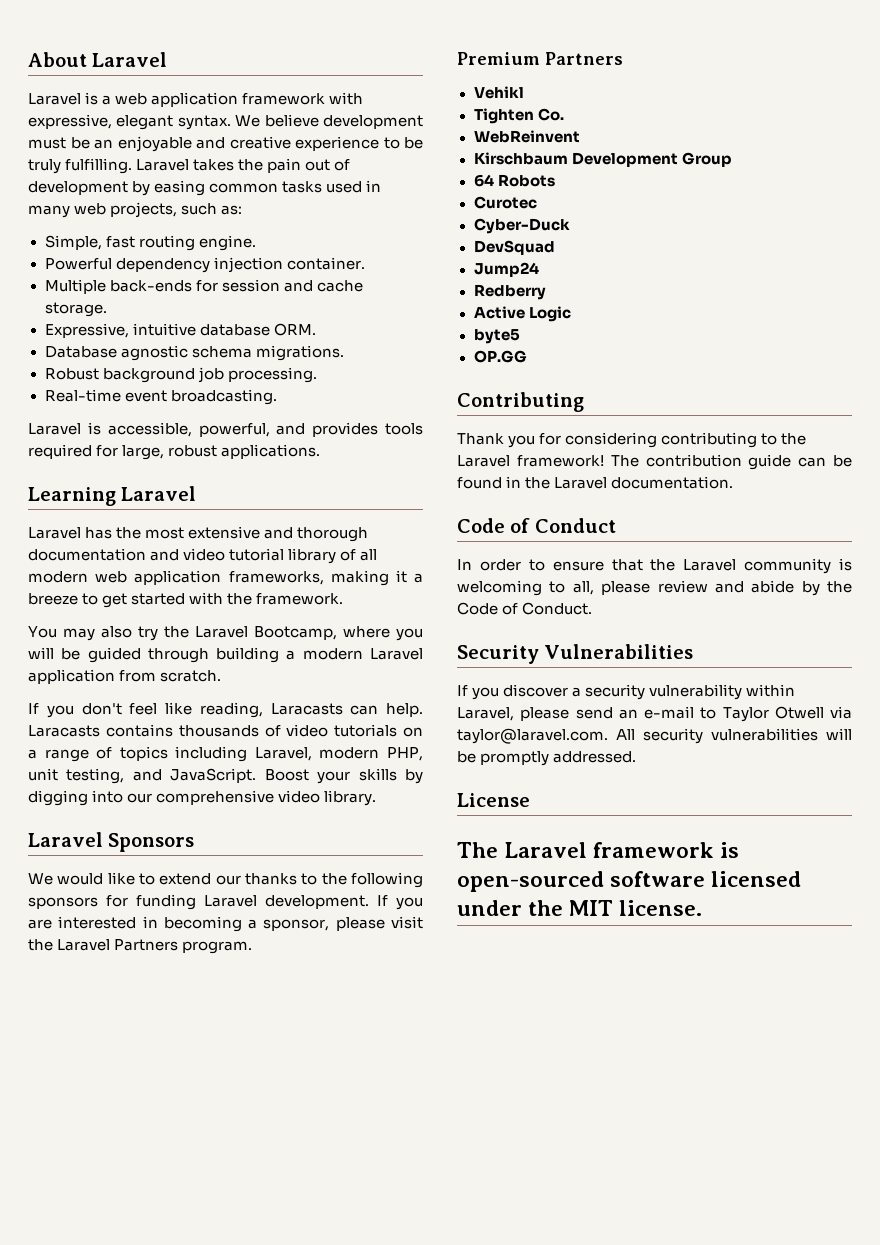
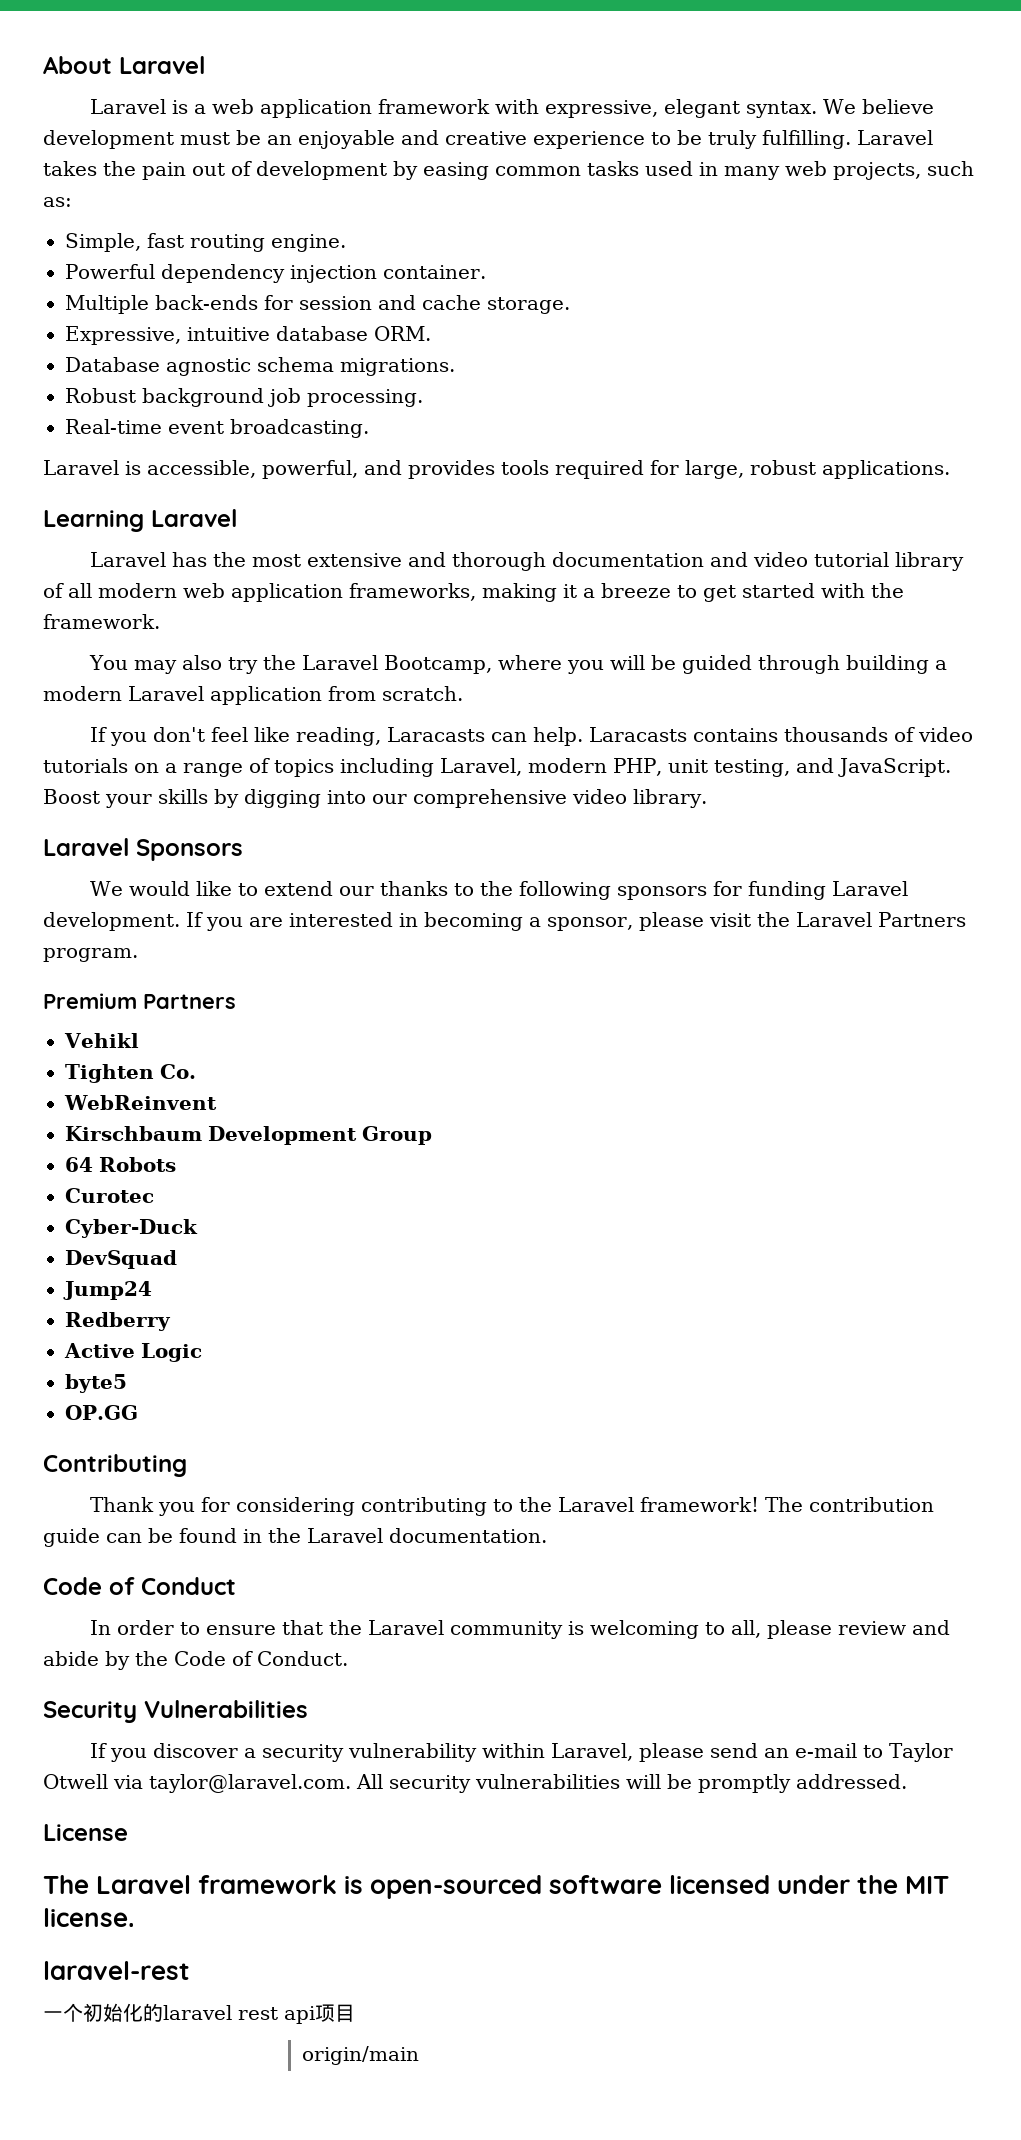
(703, 908) none -> [43,1961,190,1980] [43,2003,355,2024] [301,2046,419,2065] // laravel-rest // 一个初始化的laravel rest api项目 // origin/main

